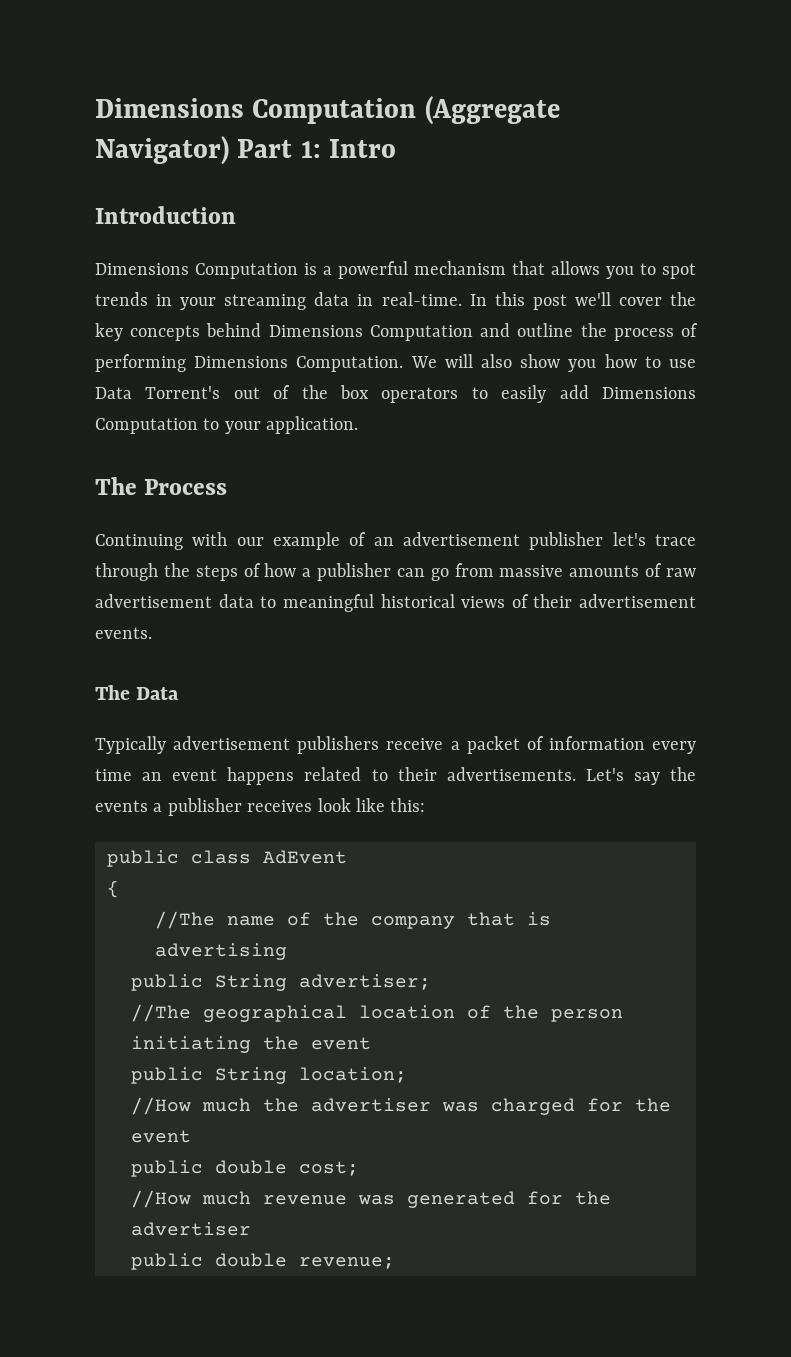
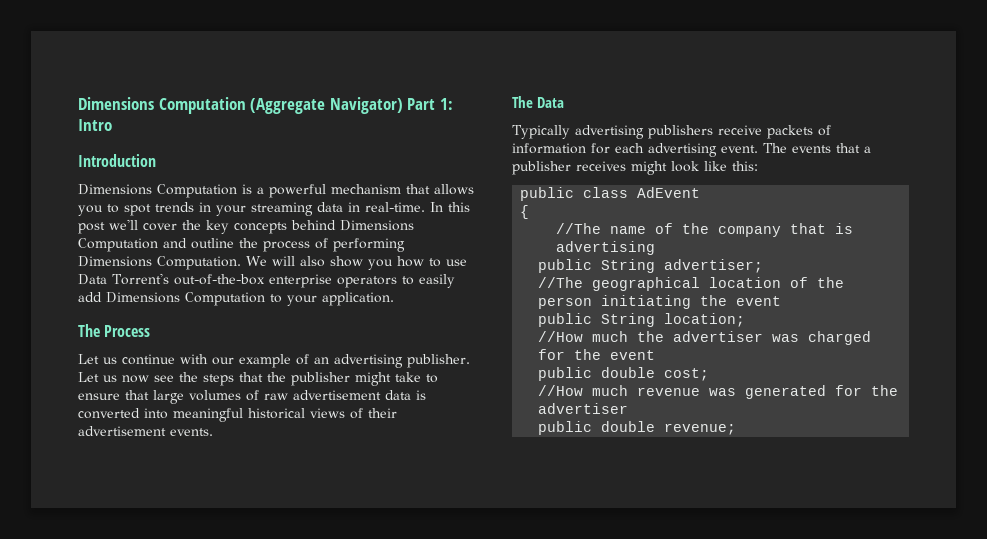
[233,385,369,399] out of the box -> [173,274,332,288] out-of-the-box enterprise
[95,534,183,550] Continuing -> [78,354,175,365] Let us continue
[403,532,696,550] [95,563,640,581] advertisement publisher let's trace through the steps of how a publisher can go from massive amounts -> [334,354,470,368] [78,372,438,386] [78,390,241,404] advertising publisher. Let us now see the steps that the publisher might take to ensure that large volumes
[260,596,277,608] to -> [416,390,426,400] [78,408,168,419] is converted into
[173,736,291,750] advertisement -> [575,125,644,139] advertising
[450,736,696,754] [95,767,697,785] [95,800,148,812] a packet of information every time an event happens related to their advertisements. Let's say the events -> [767,125,831,139] [512,143,860,157] packets of information for each advertising event. The events that
(313, 806) none -> [631,161,667,175] might

